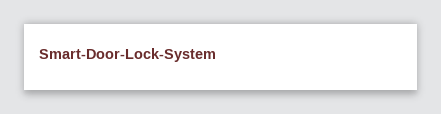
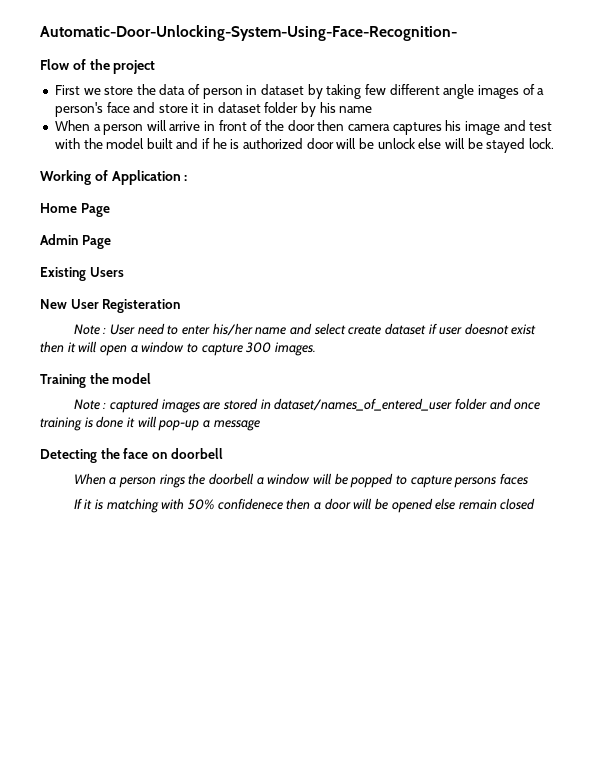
[39,48,216,62] Smart-Door-Lock-System -> [40,25,457,41] [40,59,156,74] [54,84,545,99] [54,102,373,117] [54,120,553,135] [54,138,554,153] [40,170,188,185] [40,203,110,217] [40,234,111,249] [40,267,124,281] [40,299,181,313] [73,323,537,336] [40,341,316,356] [40,373,152,388] [73,398,541,413] [40,416,260,431] [40,448,223,463] [73,473,528,488] [73,498,536,513] Automatic-Door-Unlocking-System-Using-Face-Recognition- // Flow of the project // First we store the data of person in dataset by taking few different angle images of a person's face and store it in dataset folder by his name // When a person will arrive in front of the door then camera captures his image and test with the model built and if he is authorized door will be unlock else will be stayed lock. // Working of Application : // Home Page // Admin Page // Existing Users // New User Registeration // Note : User need to enter his/her name and select create dataset if user doesnot exist then it will open a window to capture 300 images. // Training the model // Note : captured images are stored in dataset/names_of_entered_user folder and once training is done it will pop-up a message // Detecting the face on doorbell // When a person rings the doorbell a window will be popped to capture persons faces // If it is matching with 50% confidenece then a door will be opened else remain closed

